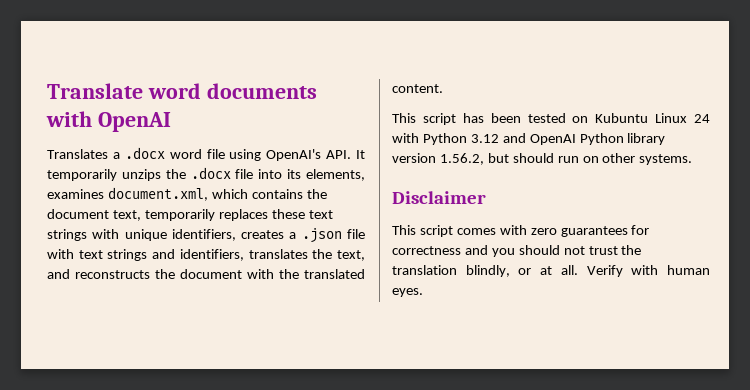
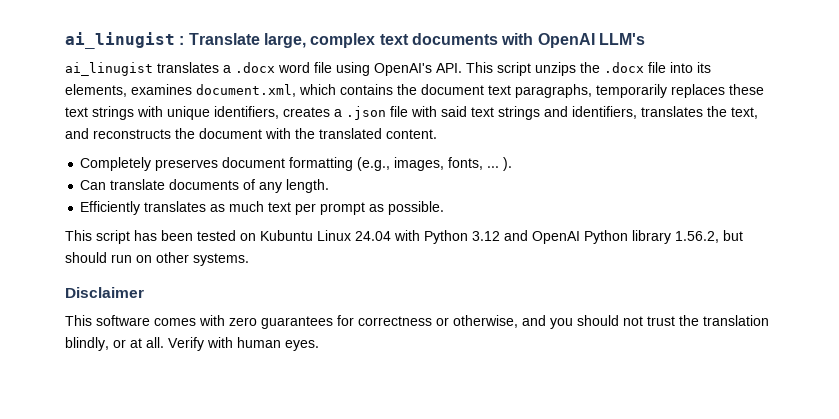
[47,83,201,99] Translate word -> [65,32,409,49] ai_linugist : Translate large, complex text
[47,149,108,159] // Translates -> [598,33,645,45] [65,62,219,76] LLM's // ai_linugist translates
[356,150,365,159] [47,169,117,181] It temporarily -> [466,62,531,76] This script
[112,210,141,221] text, -> [488,84,592,98] text paragraphs,
(74, 254) none -> [441,106,467,117] said
(443, 88) none -> [80,157,513,171] [80,179,330,193] [80,201,445,215] // Completely preserves document formatting (e.g., images, fonts, ... ). // Can translate documents of any length. // Efficiently translates as much text per prompt as possible.
[694,114,710,123] 24 -> [355,231,391,241] 24.04
[392,153,436,163] version -> (671, 237) none
[419,225,453,237] script -> [96,315,150,326] software
(461, 250) none -> [436,315,518,328] or otherwise,

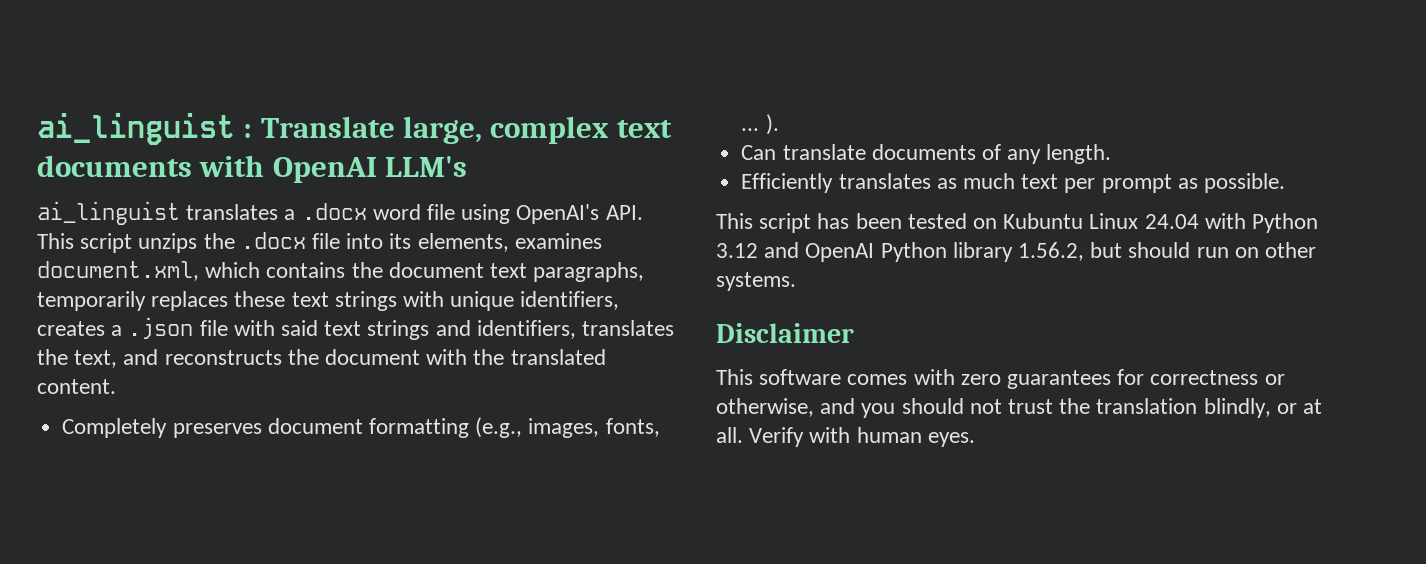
[65,32,175,49] ai_linugist -> [37,113,235,145] ai_linguist
[65,62,153,76] ai_linugist -> [37,201,180,225] ai_linguist

